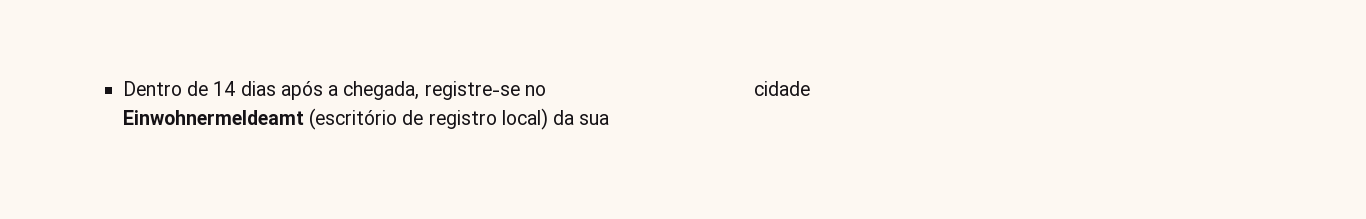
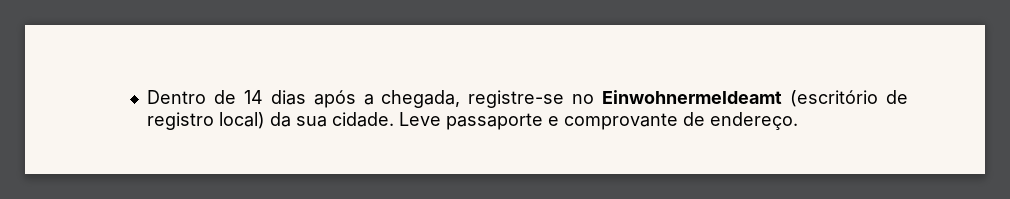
[753,81,810,96] cidade -> [332,112,799,130] cidade. Leve passaporte e comprovante de endereço.

